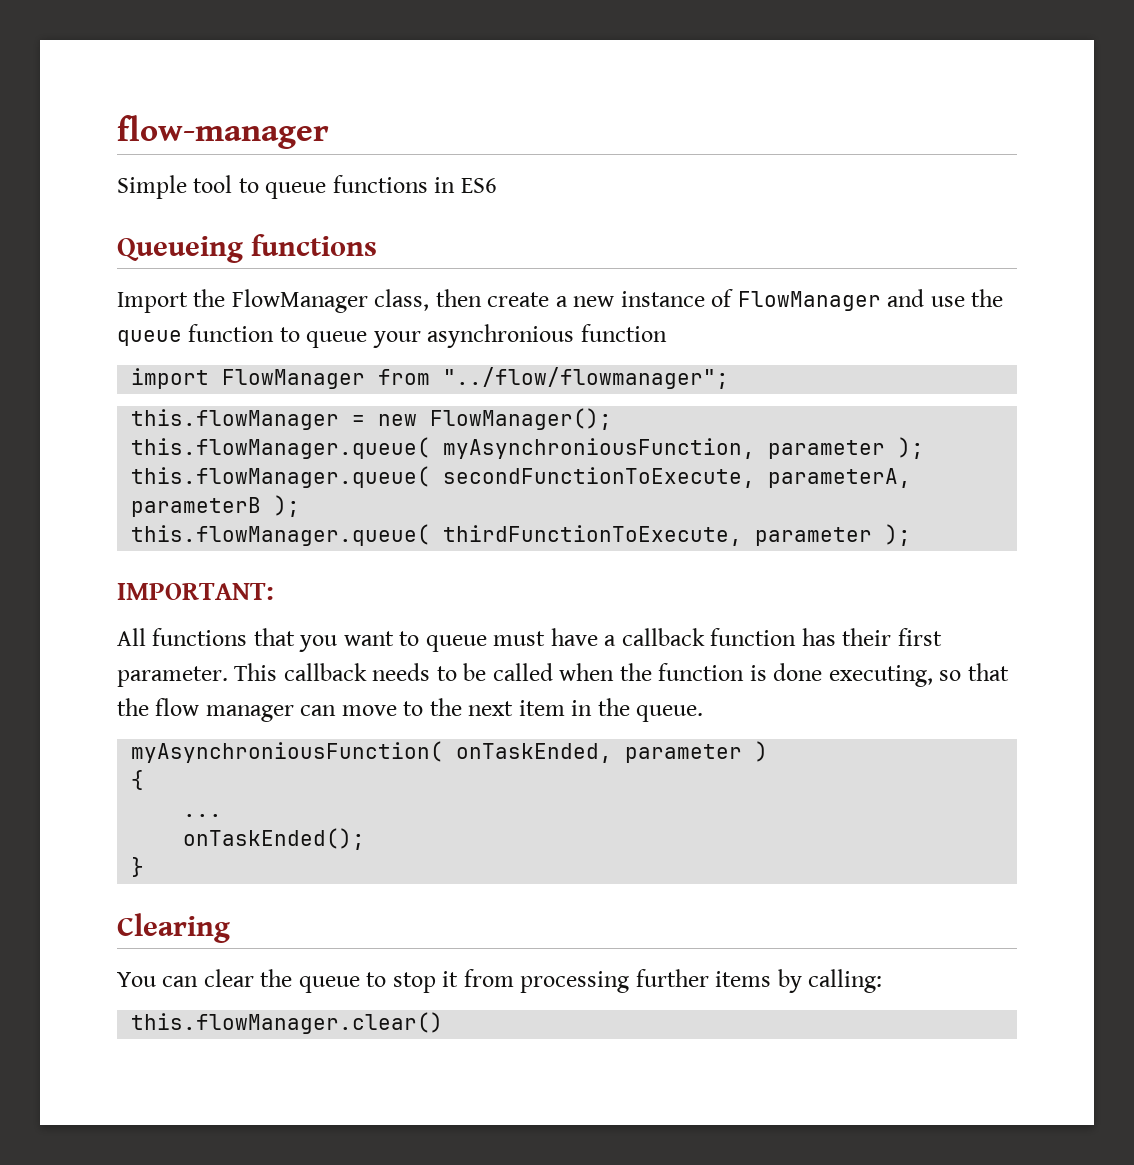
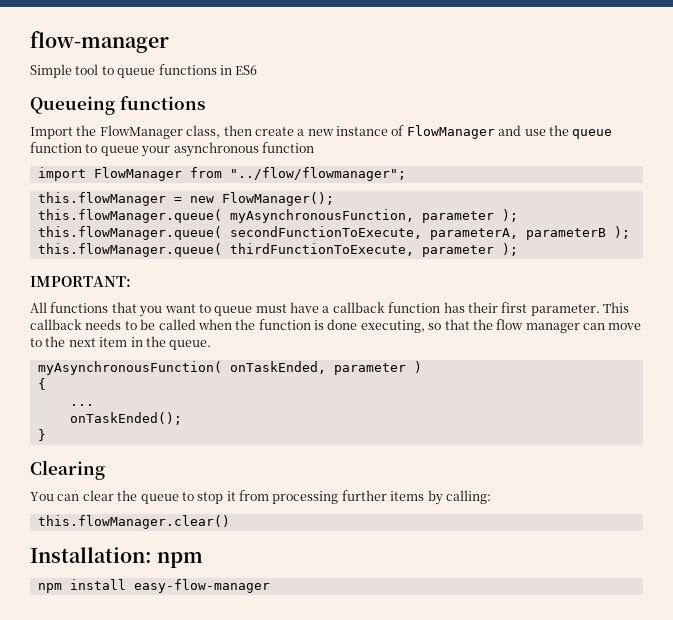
[427,324,575,348] asynchronious -> [173,142,259,157] asynchronous
[443,438,756,459] myAsynchroniousFunction, -> [229,209,414,223] myAsynchronousFunction,
[131,741,444,763] myAsynchroniousFunction( -> [37,361,222,375] myAsynchronousFunction(
(444, 1023) none -> [30,547,204,568] [37,579,270,593] // Installation: npm // npm install easy-flow-manager

